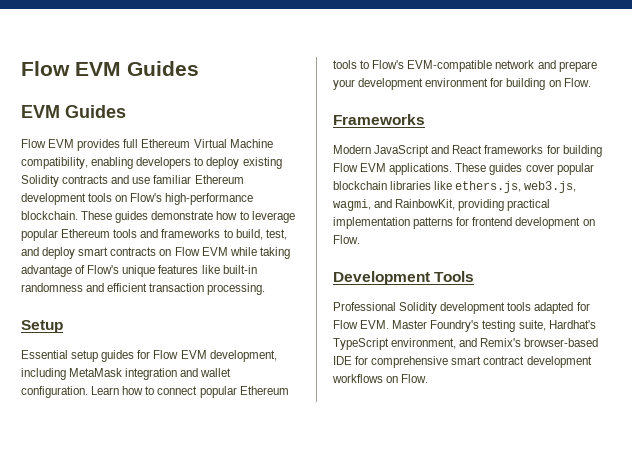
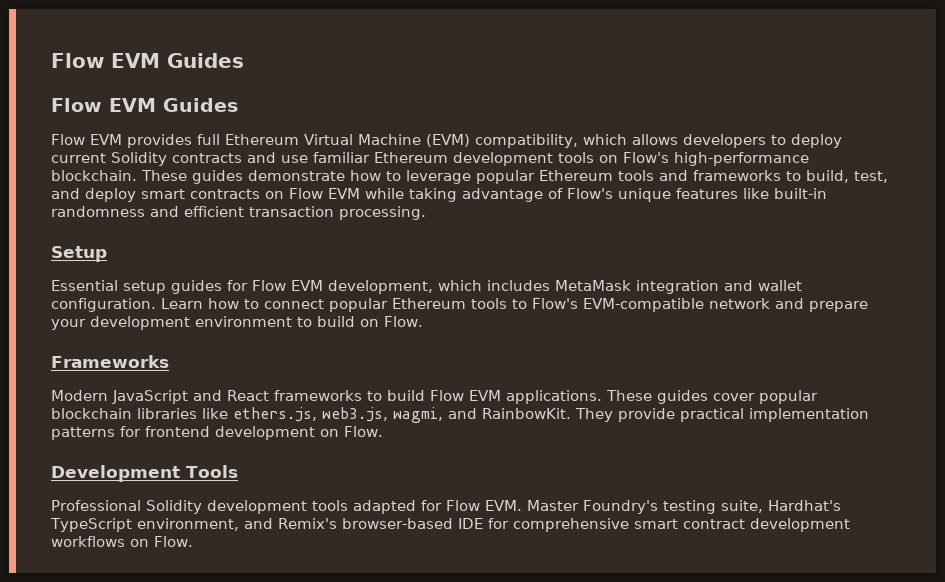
[21,61,199,76] Flow EVM Guides // -> [51,53,244,68] [51,98,102,112] Flow EVM Guides // Flow
[21,157,134,169] compatibility, enabling -> [426,134,678,148] (EVM) compatibility, which allows
[242,157,282,169] existing -> [51,153,106,163] current
[21,368,66,380] including -> [438,280,550,291] which includes
[490,78,546,90] for building -> [297,316,355,327] to build
[546,145,602,157] for building -> [367,390,425,401] to build
[395,199,505,211] RainbowKit, providing -> [482,408,675,422] RainbowKit. They provide

